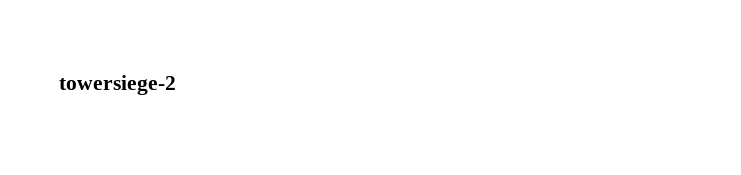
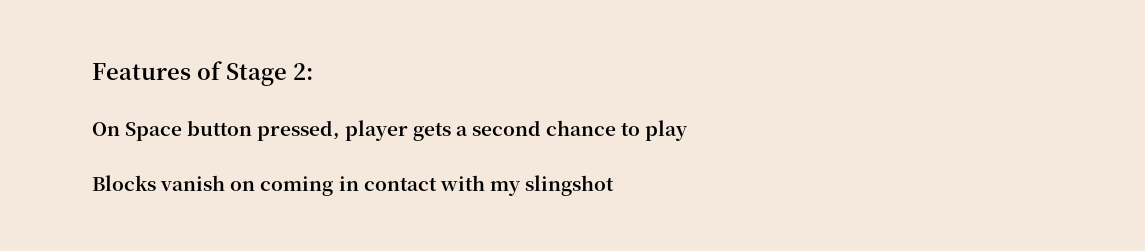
[59,75,176,95] towersiege-2 -> [92,61,313,86] [92,120,689,141] [92,175,615,196] Features of Stage 2: // On Space button pressed, player gets a second chance to play // Blocks vanish on coming in contact with my slingshot

